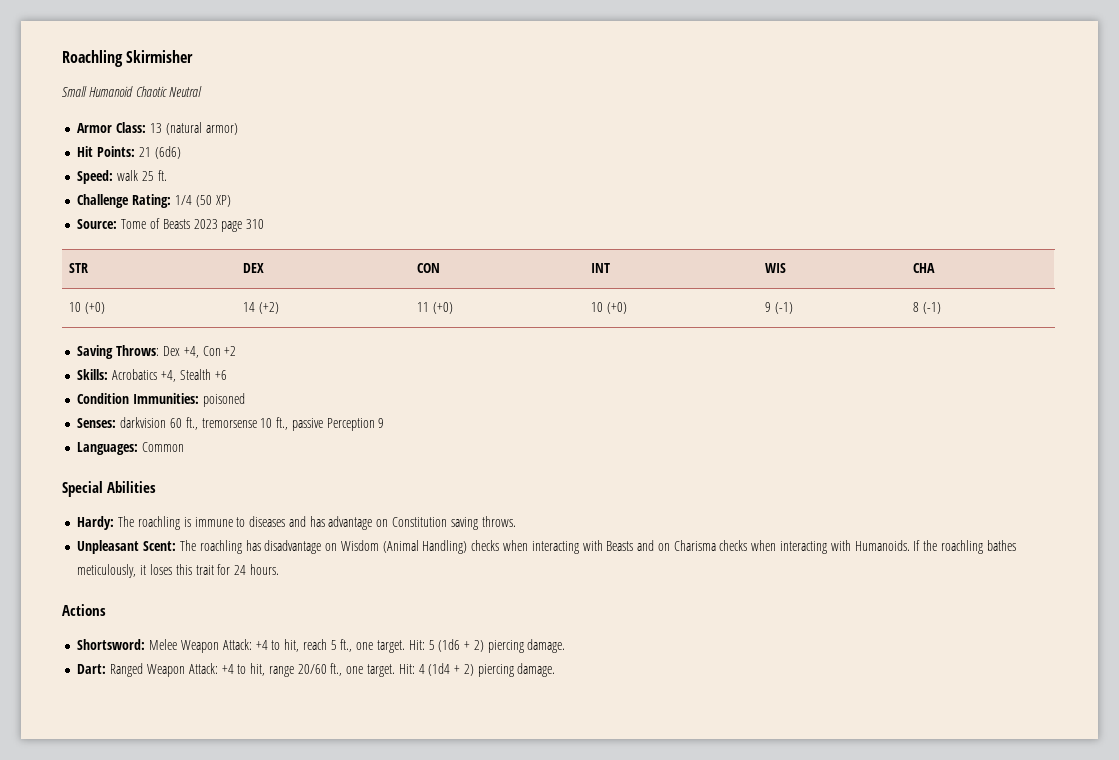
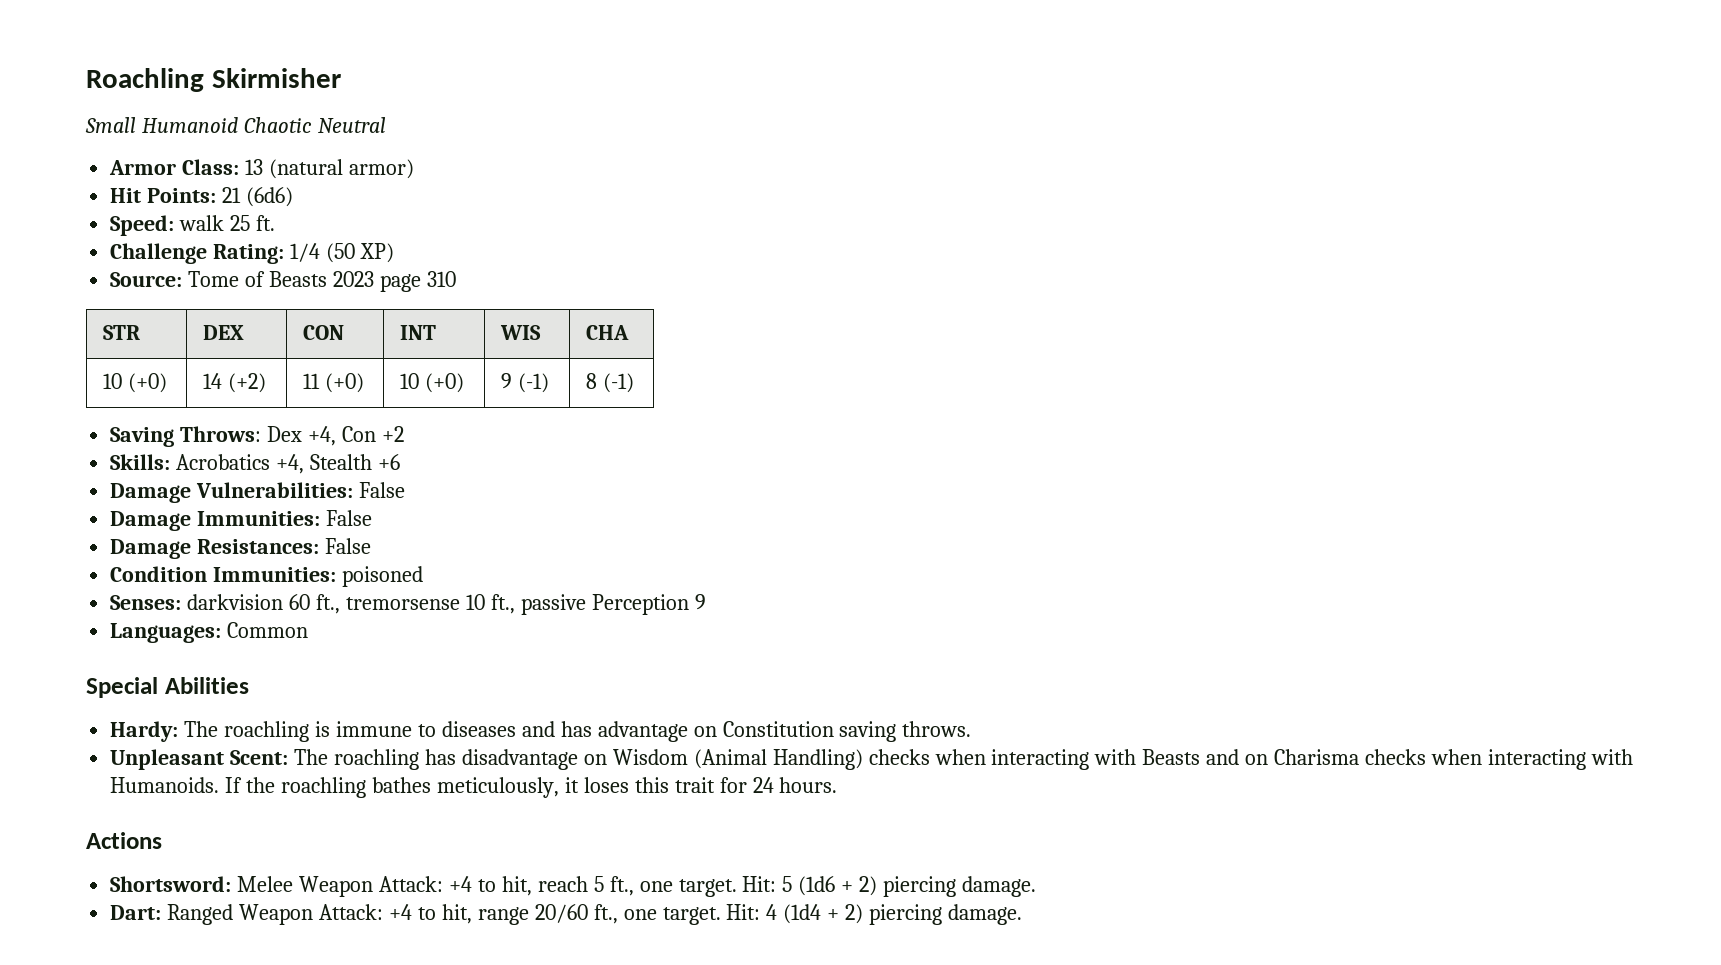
(227, 375) none -> [110,482,406,503] [110,510,373,531] [110,538,372,559] // Damage Vulnerabilities: False // Damage Immunities: False // Damage Resistances: False

